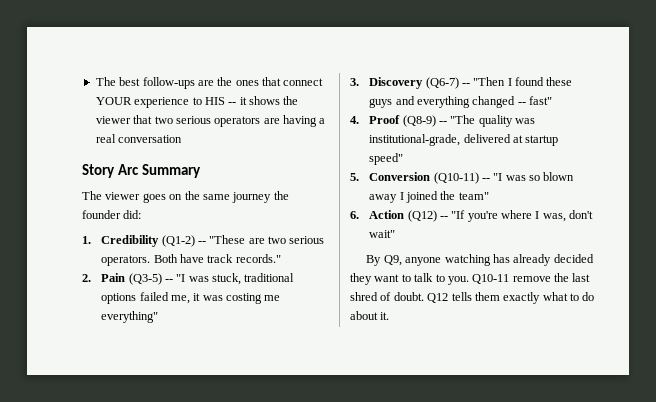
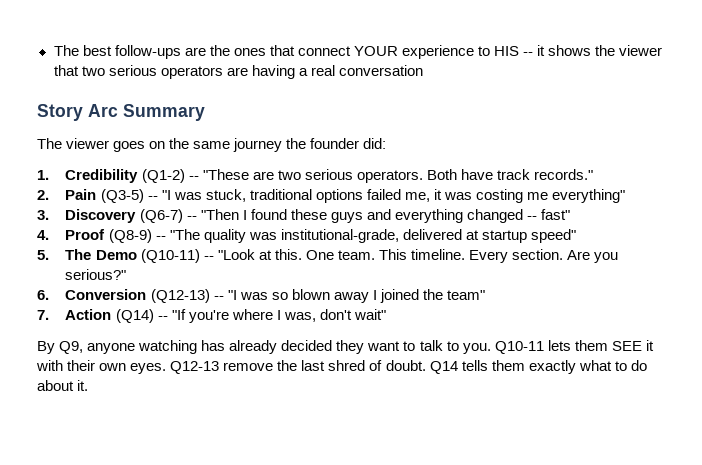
[369,172,479,184] Conversion (Q10-11) -> [65,249,619,263] [65,269,127,280] [37,289,210,303] The Demo (Q10-11) -- "Look at this. One team. This timeline. Every section. Are you serious?" // 6. Conversion (Q12-13)
[350,210,437,222] 6. Action (Q12) -> [37,309,154,323] 7. Action (Q14)
(510, 279) none -> [547,340,654,351] [36,360,220,374] lets them SEE it with their own eyes. Q12-13
[427,293,449,303] Q12 -> [429,361,458,374] Q14

